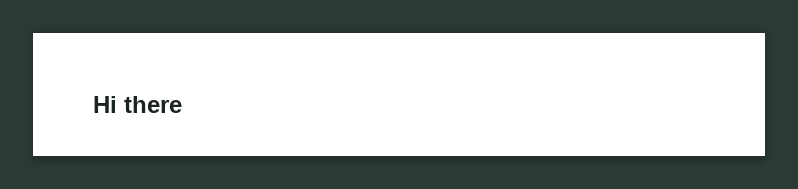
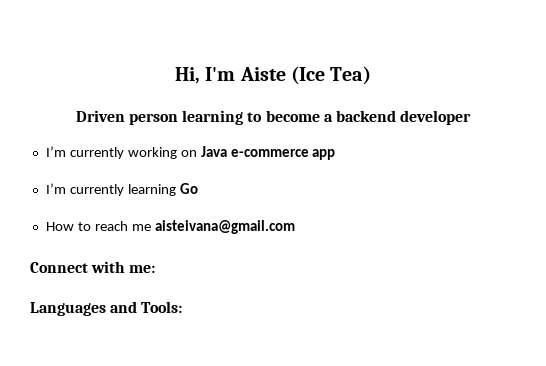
[93,96,182,113] Hi there -> [174,66,372,85] [75,110,472,125] [45,146,336,160] [45,183,198,196] [45,220,295,234] [30,261,156,273] [30,301,183,316] Hi, I'm Aiste (Ice Tea) // Driven person learning to become a backend developer // I’m currently working on Java e-commerce app // I’m currently learning Go // How to reach me aisteivana@gmail.com // Connect with me: // Languages and Tools:

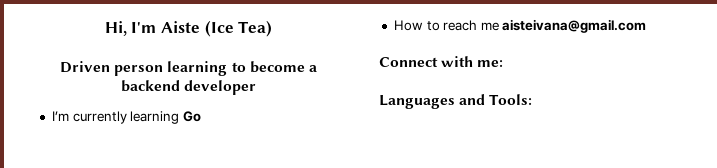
[45,146,336,160] // I’m currently working on Java e-commerce app -> (257, 87) none

